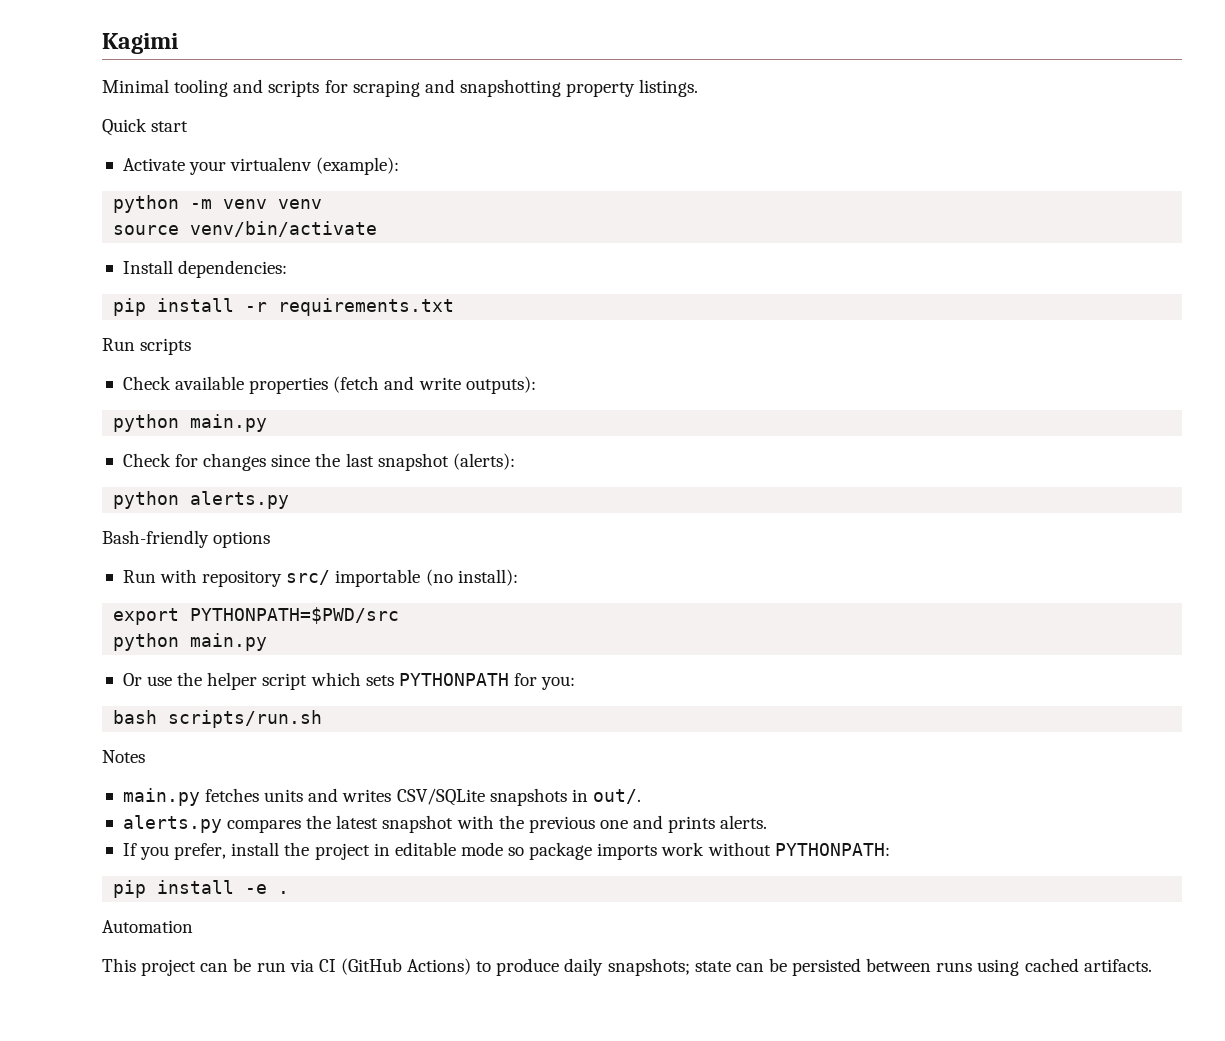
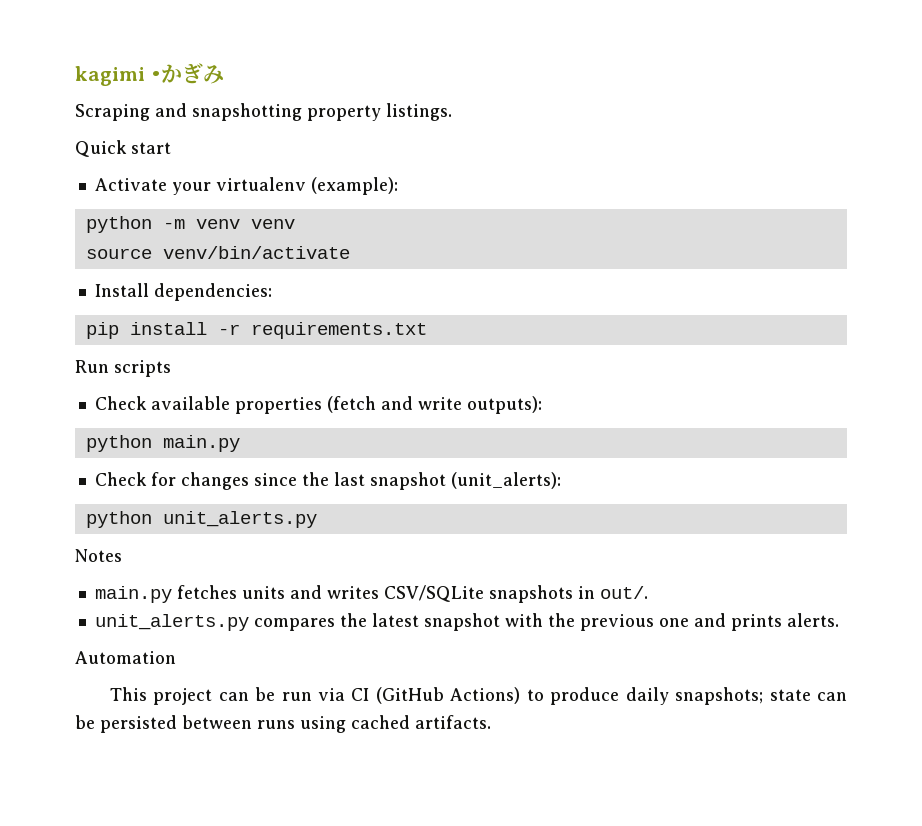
[102,33,179,54] [102,79,420,97] Kagimi // Minimal tooling and scripts for scraping -> [75,63,224,86] [75,104,150,121] kagimi •かぎみ // Scraping
[452,453,515,470] [113,491,290,509] [102,530,271,548] [122,569,518,587] [113,607,400,625] [113,633,268,651] [122,672,576,690] [113,710,323,728] (alerts): // python alerts.py // Bash-friendly options // Run with repository src/ importable (no install): // export PYTHONPATH=$PWD/src // python main.py // Or use the helper script which sets PYTHONPATH for you: // bash scripts/run.sh -> [450,472,561,489] [85,511,317,528] (unit_alerts): // python unit_alerts.py
[122,815,222,833] alerts.py -> [94,614,249,631] unit_alerts.py
[122,842,890,860] [113,880,290,898] // If you prefer, install the project in editable mode so package imports work without PYTHONPATH: // pip install -e . -> (839, 620) none

